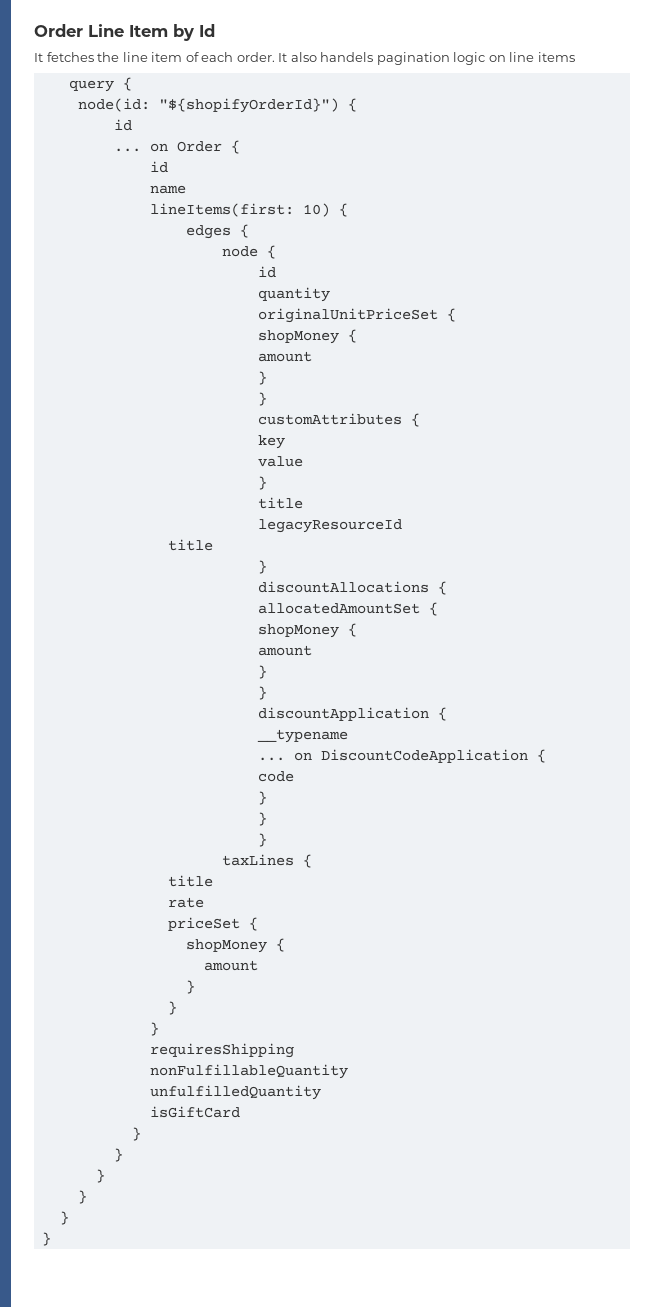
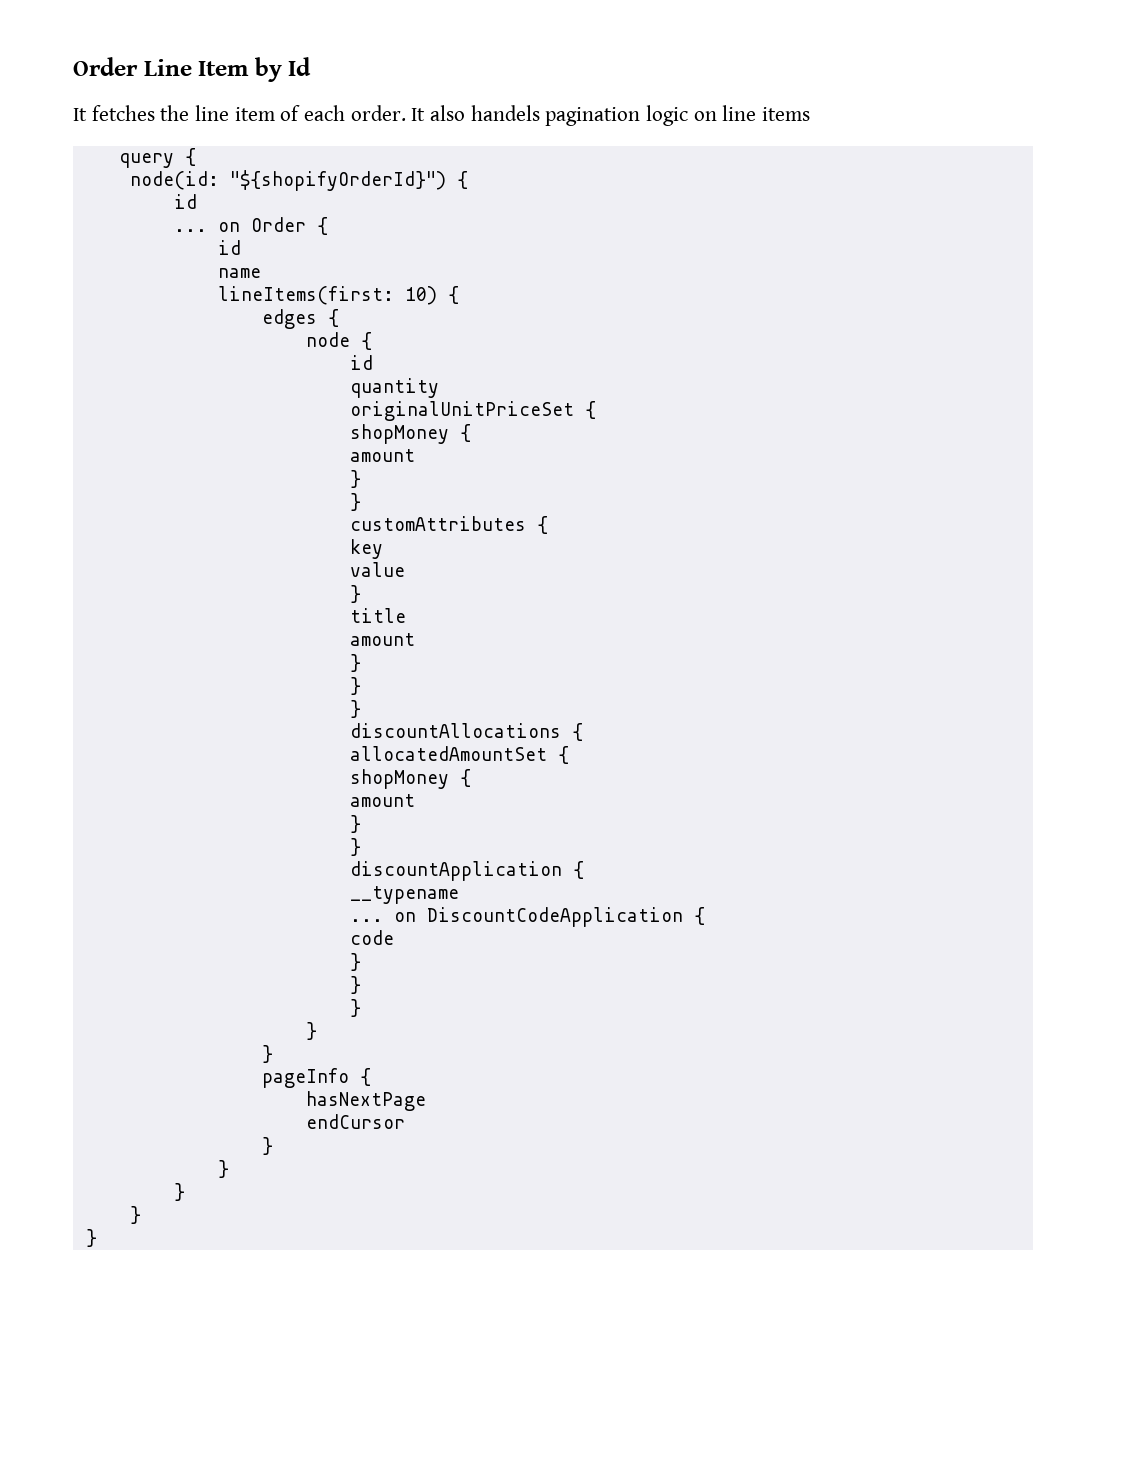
[257,519,402,533] [167,539,213,551] legacyResourceId // title -> [349,633,415,646] [349,654,361,672] [349,677,361,695] amount // } // }
[221,854,312,868] [167,875,213,887] [167,897,204,908] [167,917,258,931] [185,938,285,953] [203,960,258,971] [185,980,195,994] [167,1001,177,1015] [149,1022,159,1036] [149,1043,294,1058] [149,1064,348,1079] [149,1085,321,1100] [149,1106,240,1118] [131,1127,141,1141] [113,1148,123,1162] [95,1169,105,1183] [77,1190,87,1204] [59,1211,69,1225] [41,1232,51,1246] taxLines { // title // rate // priceSet { // shopMoney { // amount // } // } // } // requiresShipping // nonFulfillableQuantity // unfulfilledQuantity // isGiftCard // } // } // } // } // } // } -> [305,1022,317,1040] [261,1045,273,1063] [261,1068,371,1088] [305,1091,426,1111] [305,1114,405,1129] [261,1137,273,1155] [217,1160,229,1178] [173,1183,185,1201] [129,1206,141,1224] [85,1229,97,1247] } // } // pageInfo { // hasNextPage // endCursor // } // } // } // } // }

